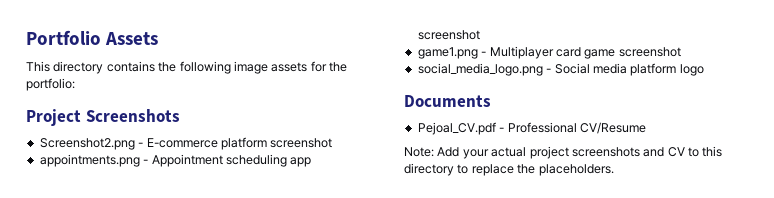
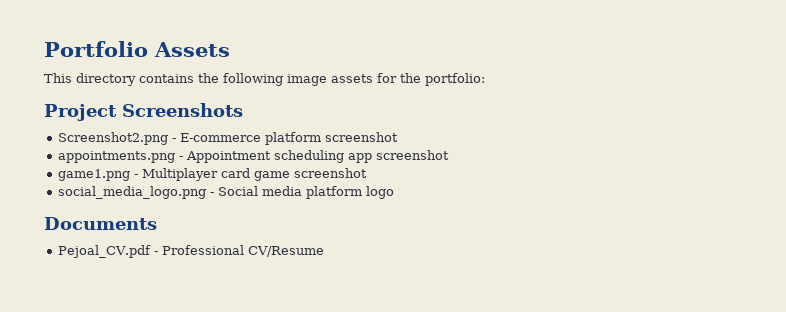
[404,146,723,159] [404,163,614,176] // Note: Add your actual project screenshots and CV to this directory to replace the placeholders. -> (325, 251) none

